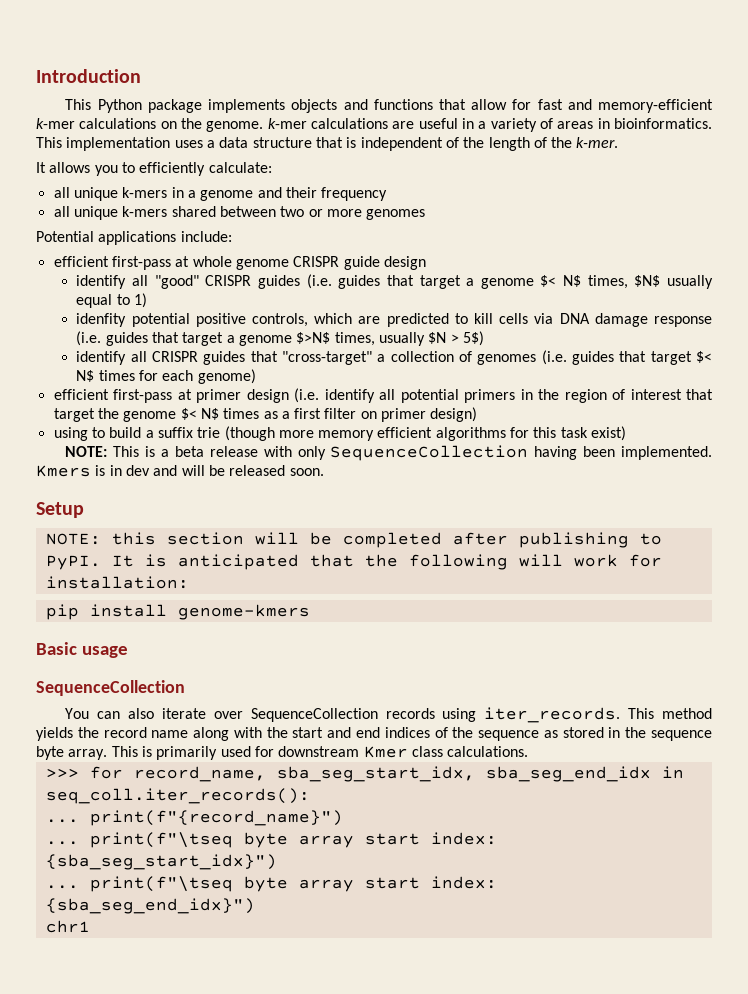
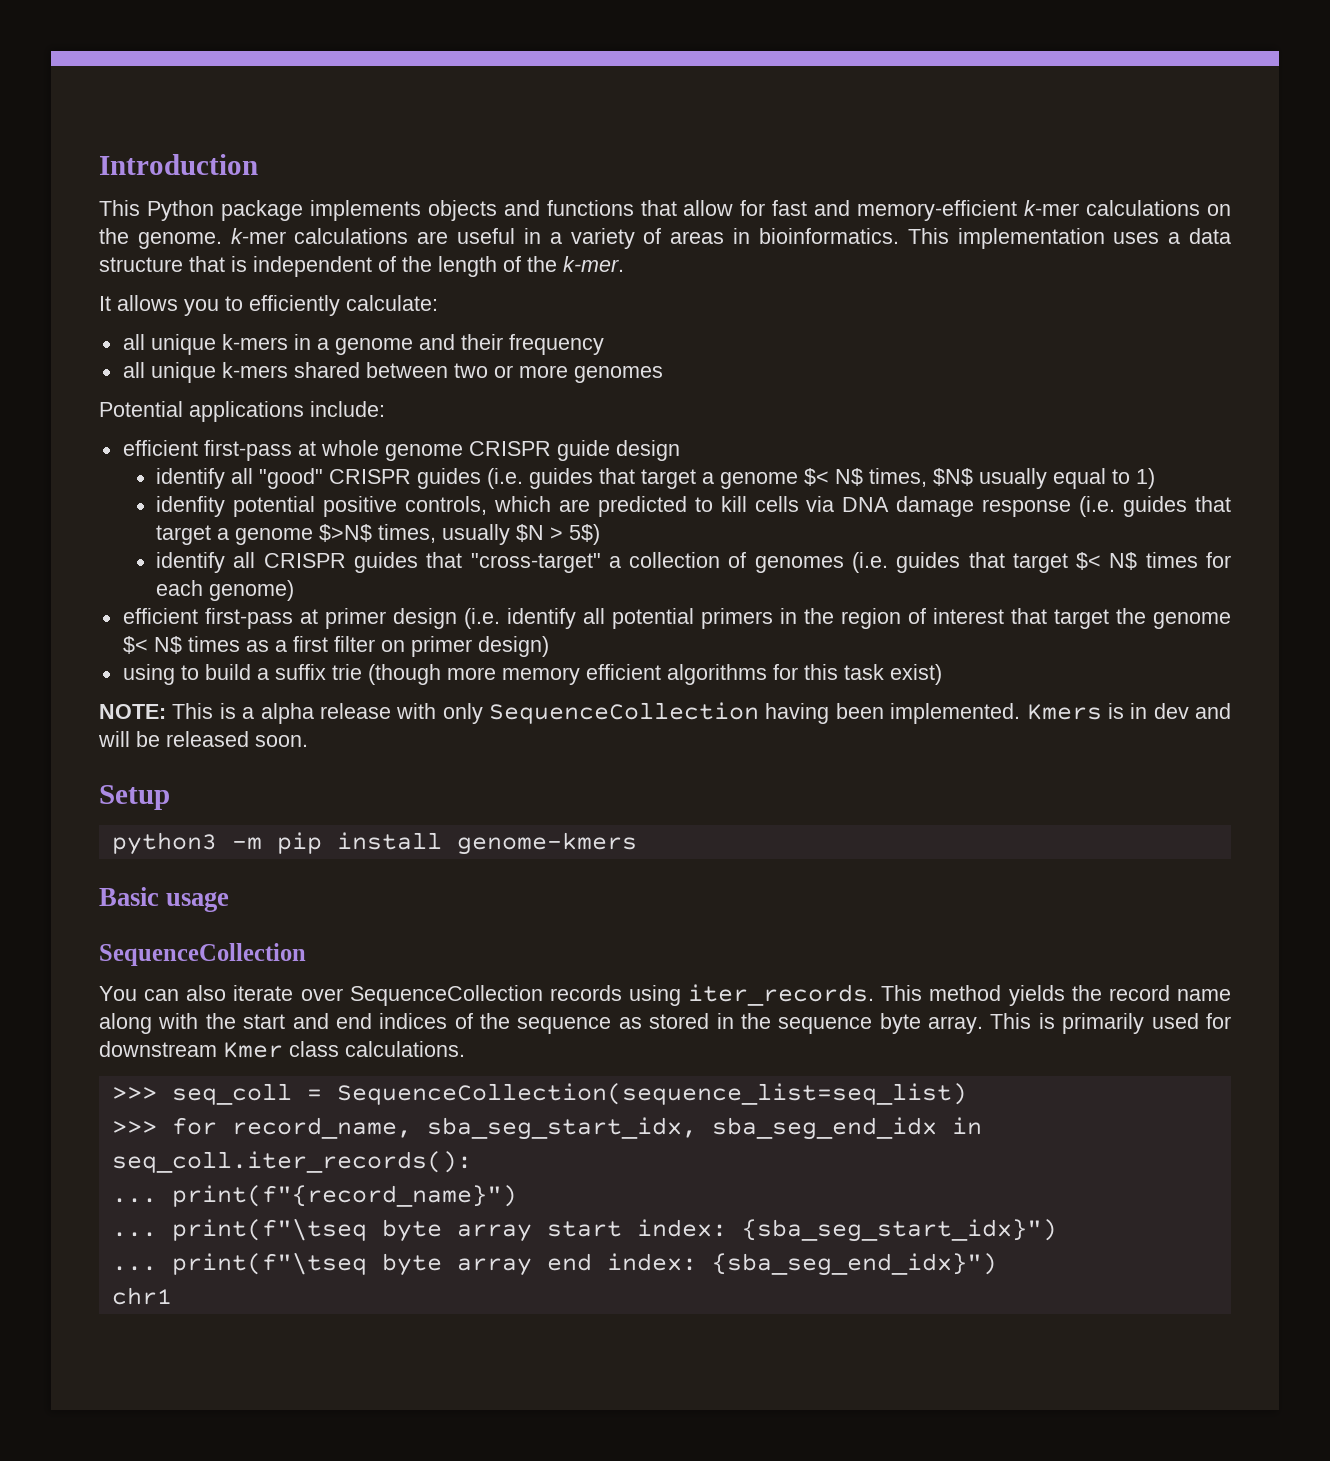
[174,446,204,457] beta -> [260,703,314,724] alpha
[45,532,662,548] [45,554,662,570] [45,576,189,589] NOTE: this section will be completed after publishing to PyPI. It is anticipated that the following will work for installation: // -> [111,832,262,855] python3 -m
(529, 751) none -> [111,1083,967,1105] // >>> seq_coll = SequenceCollection(sequence_list=seq_list)
[364,877,420,889] start -> [546,1253,592,1271] end

